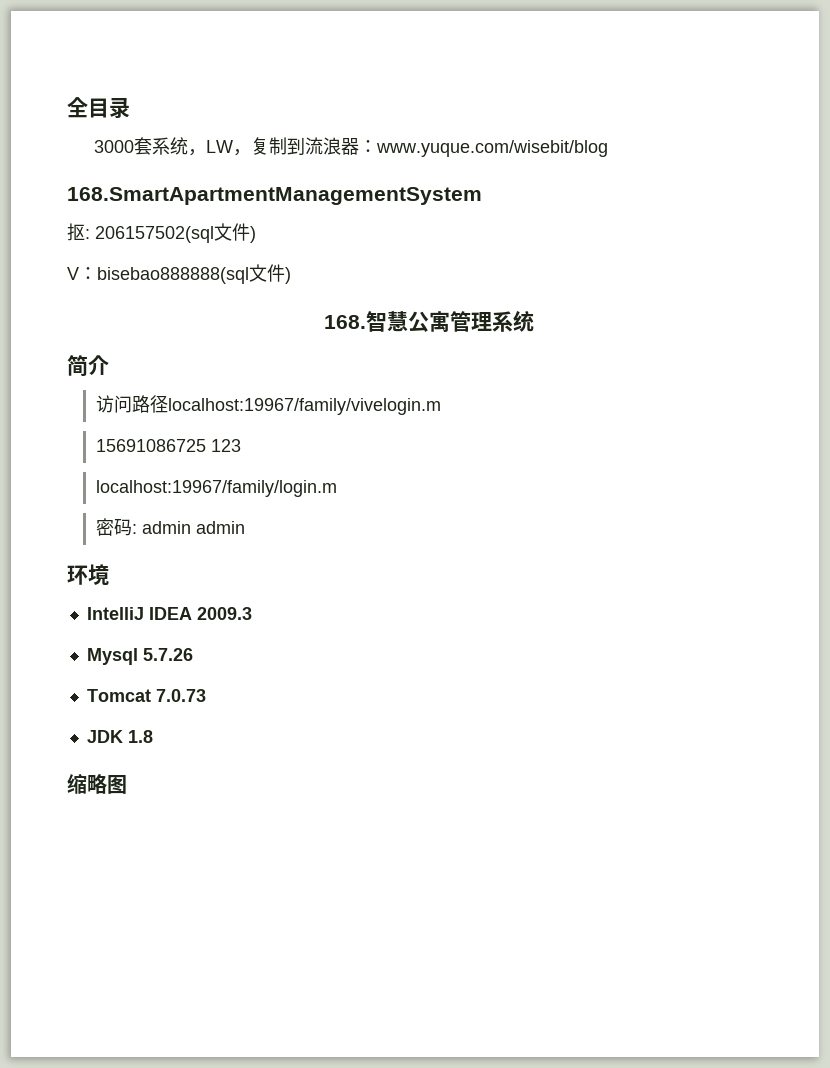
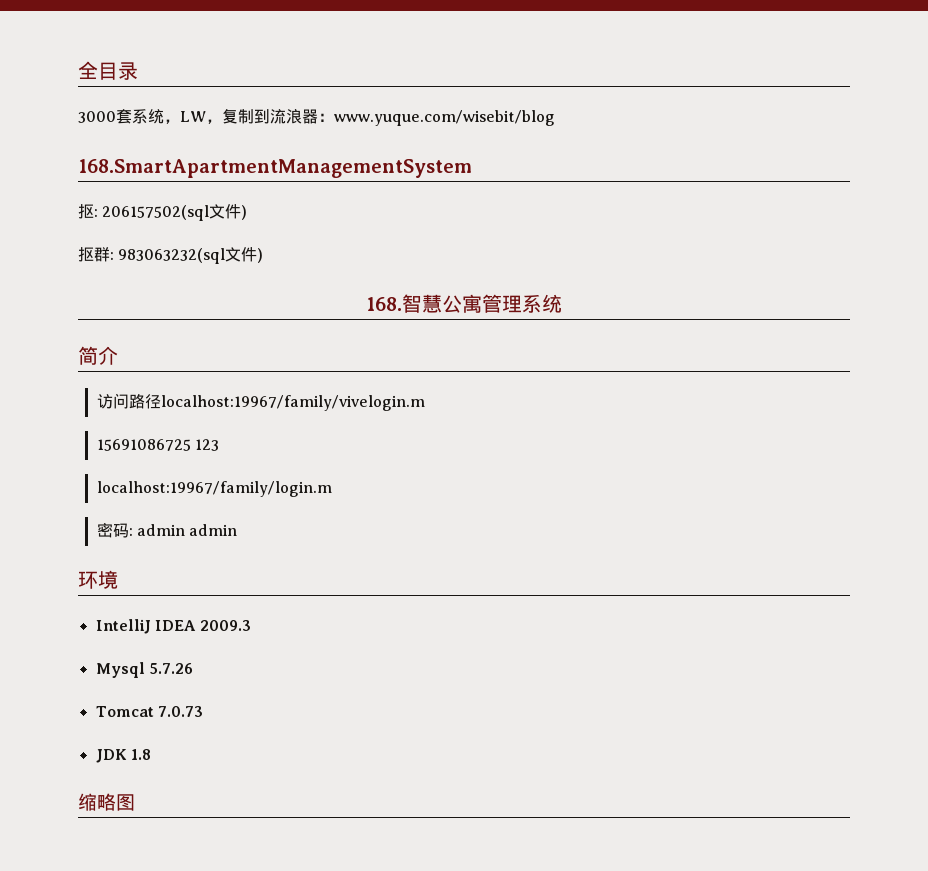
[67,267,249,284] V：bisebao888888(sql -> [78,247,226,264] 抠群: 983063232(sql

